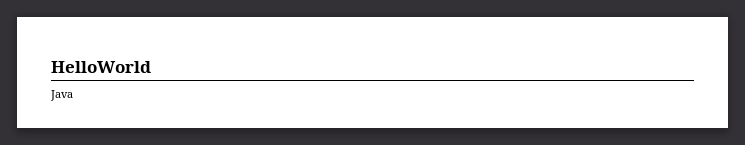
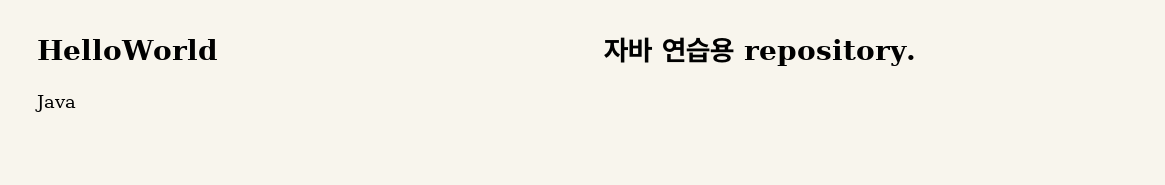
(73, 95) none -> [604,37,916,66] // 자바 연습용 repository.

